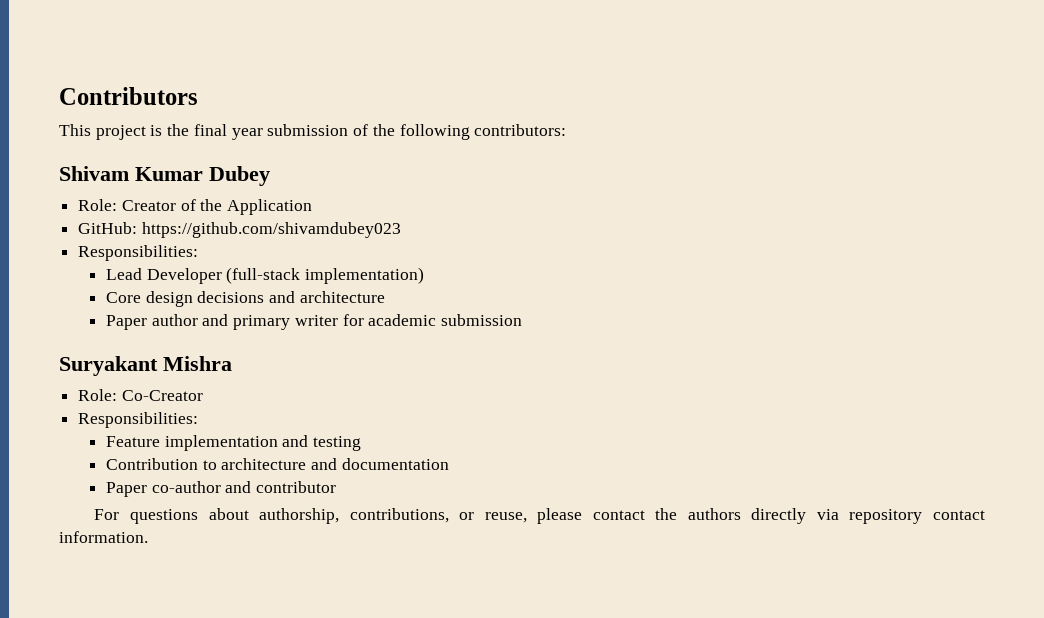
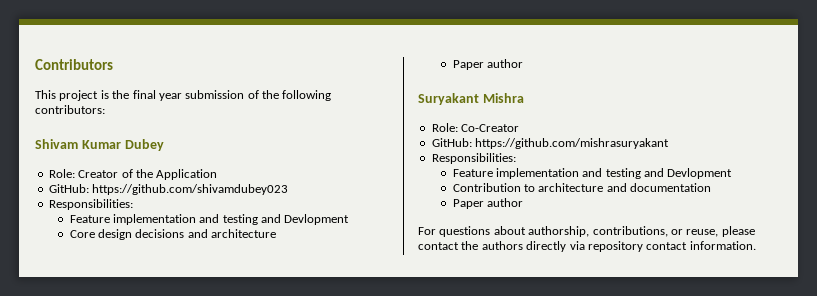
[105,267,425,284] Lead Developer (full-stack implementation) -> [69,214,350,225] Feature implementation and testing and Devlopment
[202,314,523,330] and primary writer for academic submission -> (523, 63) none
[78,412,199,428] [105,435,362,451] // Responsibilities: // Feature implementation and testing -> [431,138,670,149] [431,153,516,164] [452,168,733,179] // GitHub: https://github.com/mishrasuryakant // Responsibilities: // Feature implementation and testing and Devlopment
[151,481,337,493] co-author and contributor -> [486,198,523,207] author

